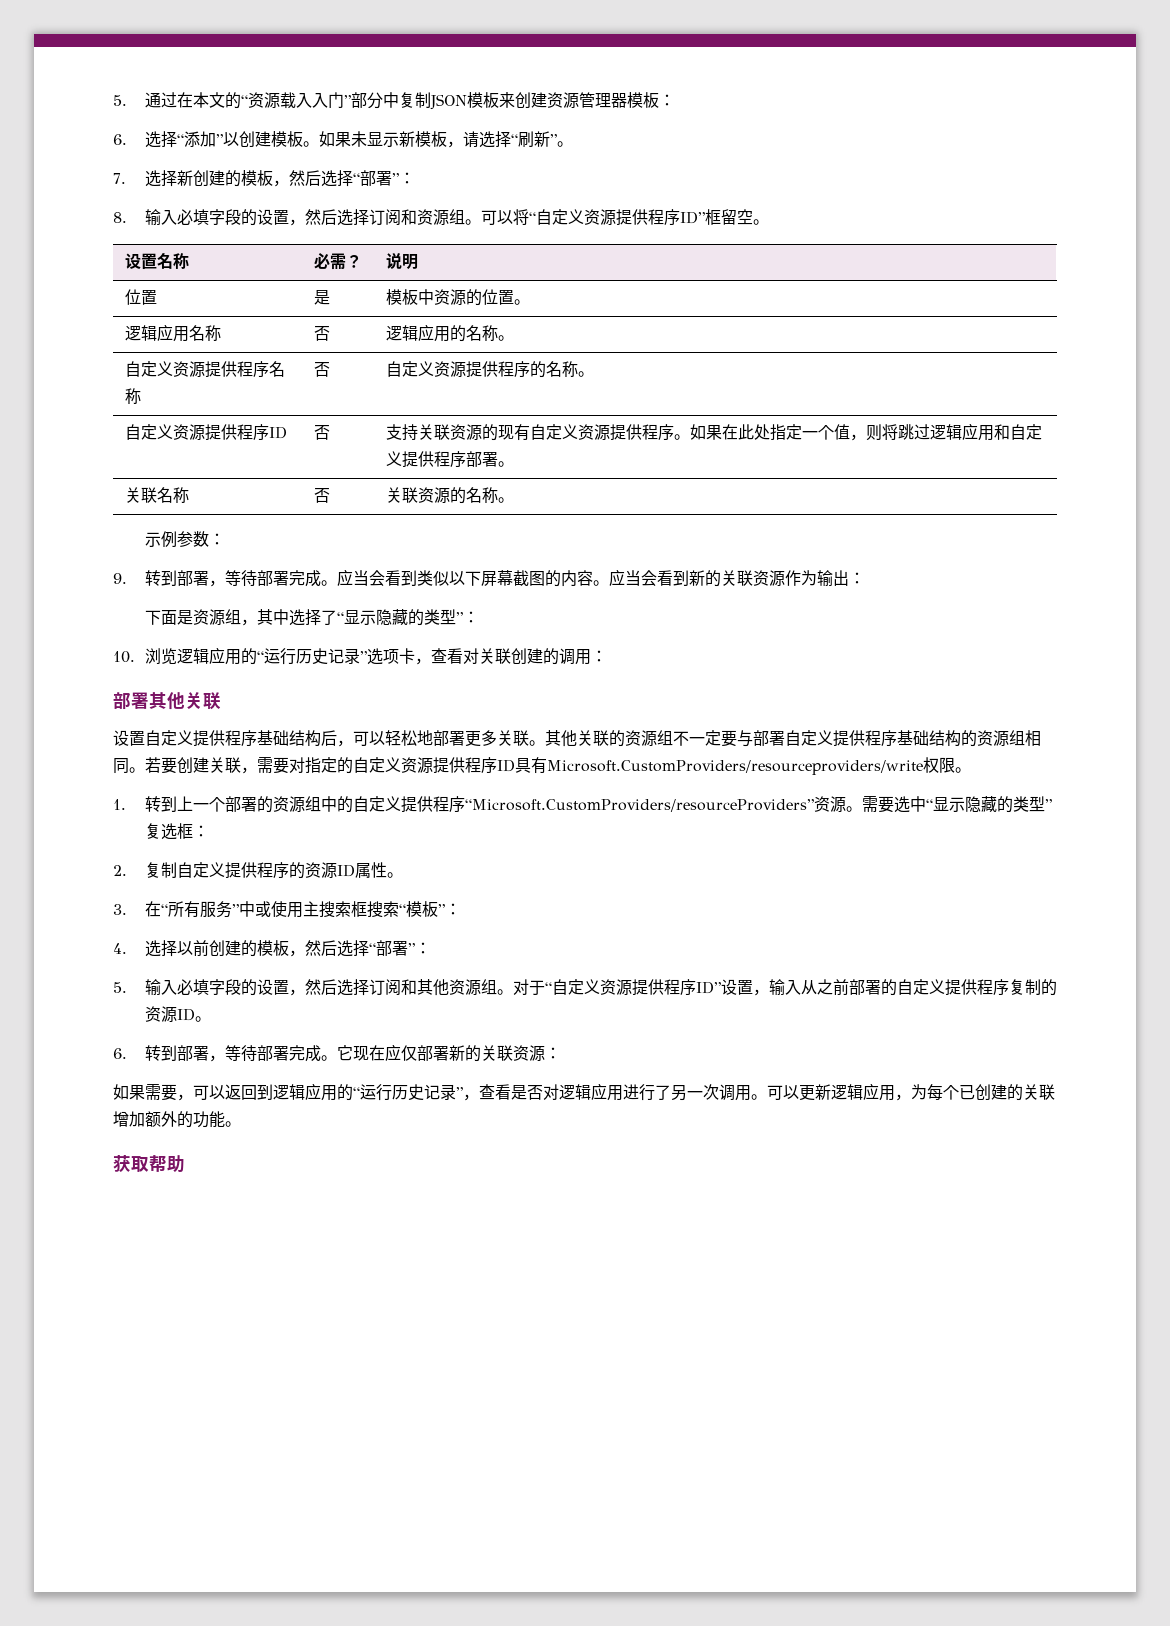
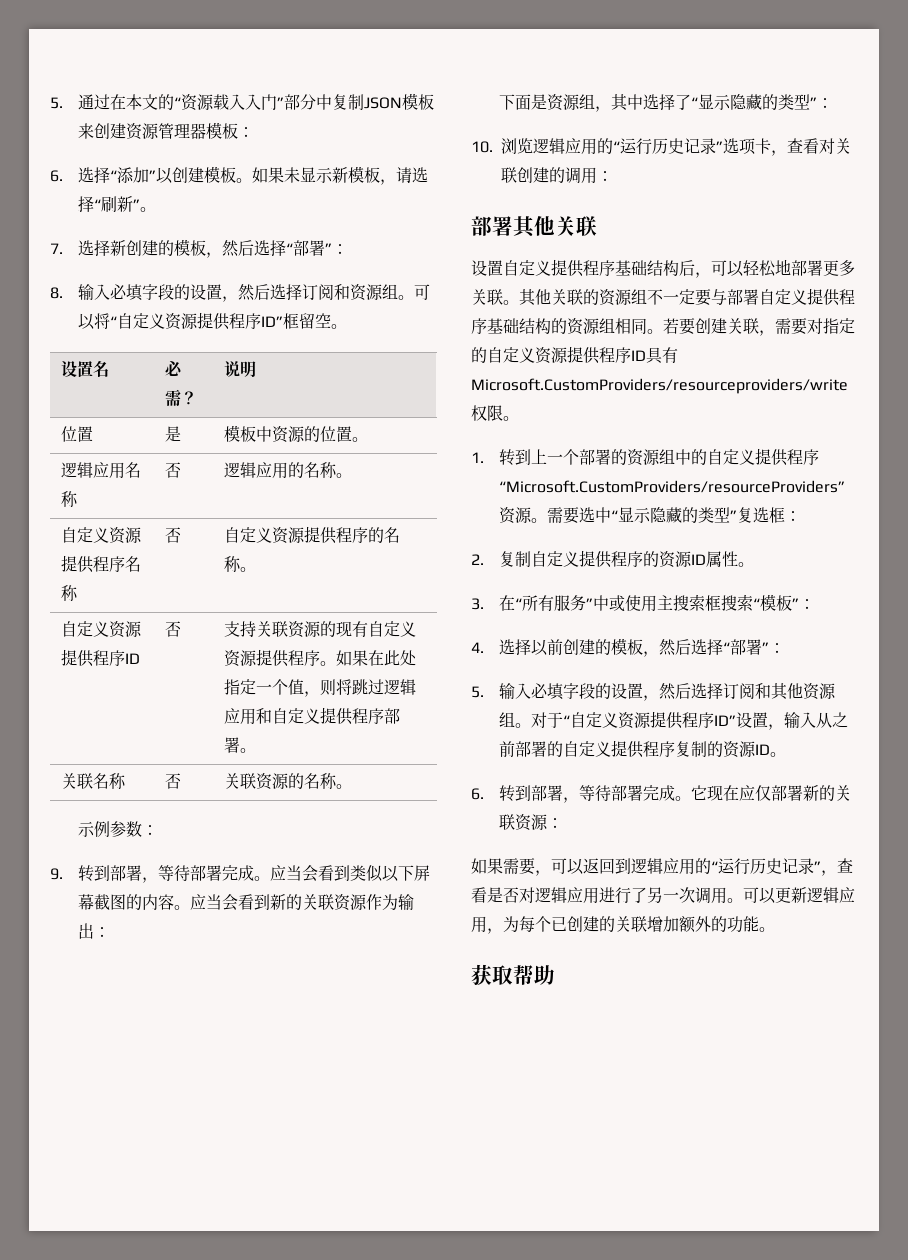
[173,253,190,269] 称 -> (109, 368) none

